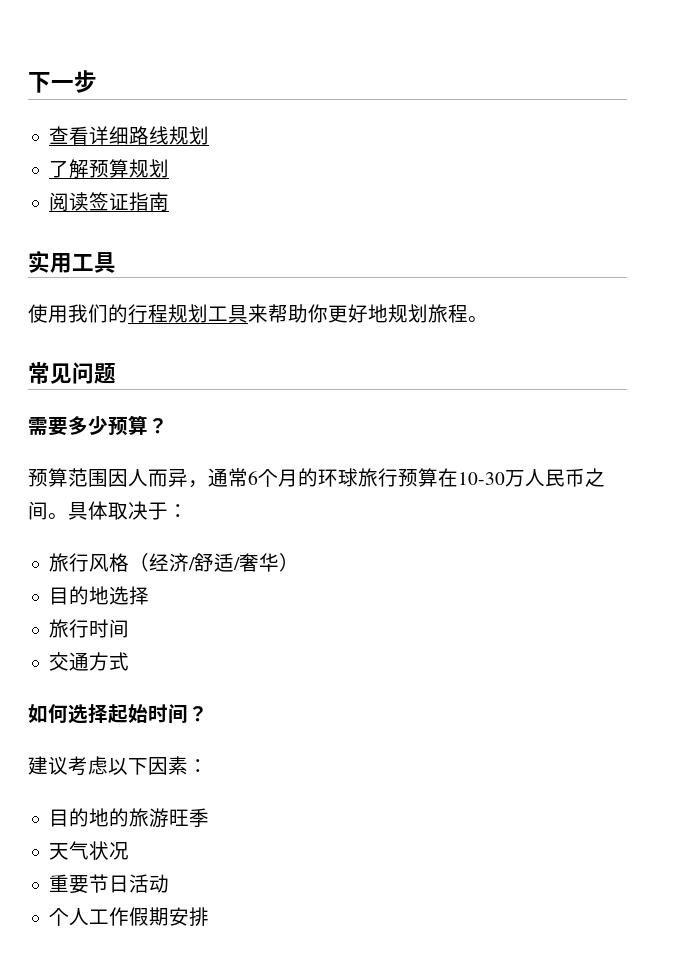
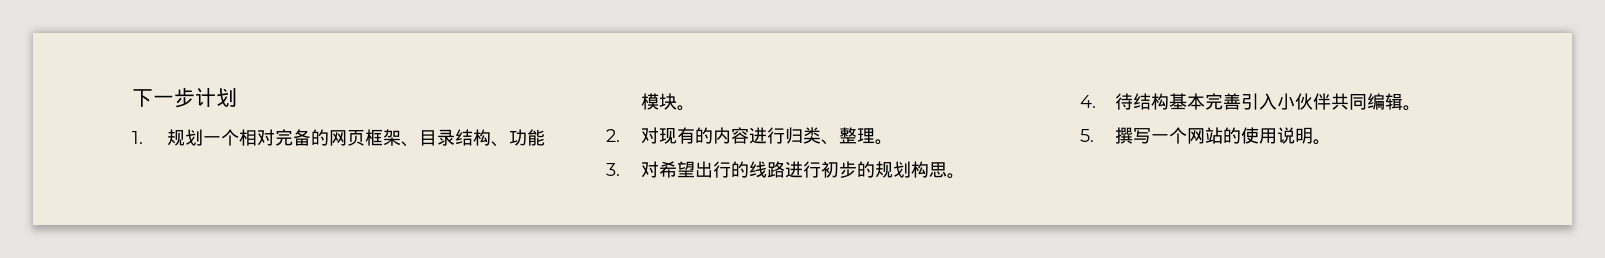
[49,126,210,145] [49,159,170,179] [49,192,170,211] [28,250,116,273] [28,304,488,323] [28,362,116,384] [28,415,168,436] [28,468,605,488] [28,501,188,520] [49,553,300,572] [49,586,150,605] [49,619,130,638] [49,652,130,671] [28,704,208,724] [28,756,208,776] [49,808,210,828] [49,841,130,860] [49,874,170,894] [49,907,210,927] // 查看详细路线规划 // 了解预算规划 // 阅读签证指南 // 实用工具 // 使用我们的行程规划工具来帮助你更好地规划旅程。 // 常见问题 // 需要多少预算？ // 预算范围因人而异，通常6个月的环球旅行预算在10-30万人民币之间。具体取决于： // 旅行风格（经济/舒适/奢华） // 目的地选择 // 旅行时间 // 交通方式 // 如何选择起始时间？ // 建议考虑以下因素： // 目的地的旅游旺季 // 天气状况 // 重要节日活动 // 个人工作假期安排 -> [195,88,237,108] [132,129,546,147] [641,93,696,111] [606,127,894,145] [606,161,966,179] [1080,93,1422,111] [1080,127,1332,145] 计划 // 1.规划一个相对完备的网页框架、目录结构、功能模块。 // 2.对现有的内容进行归类、整理。 // 3.对希望出行的线路进行初步的规划构思。 // 4.待结构基本完善引入小伙伴共同编辑。 // 5.撰写一个网站的使用说明。

